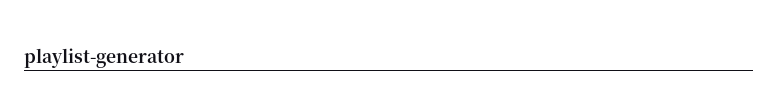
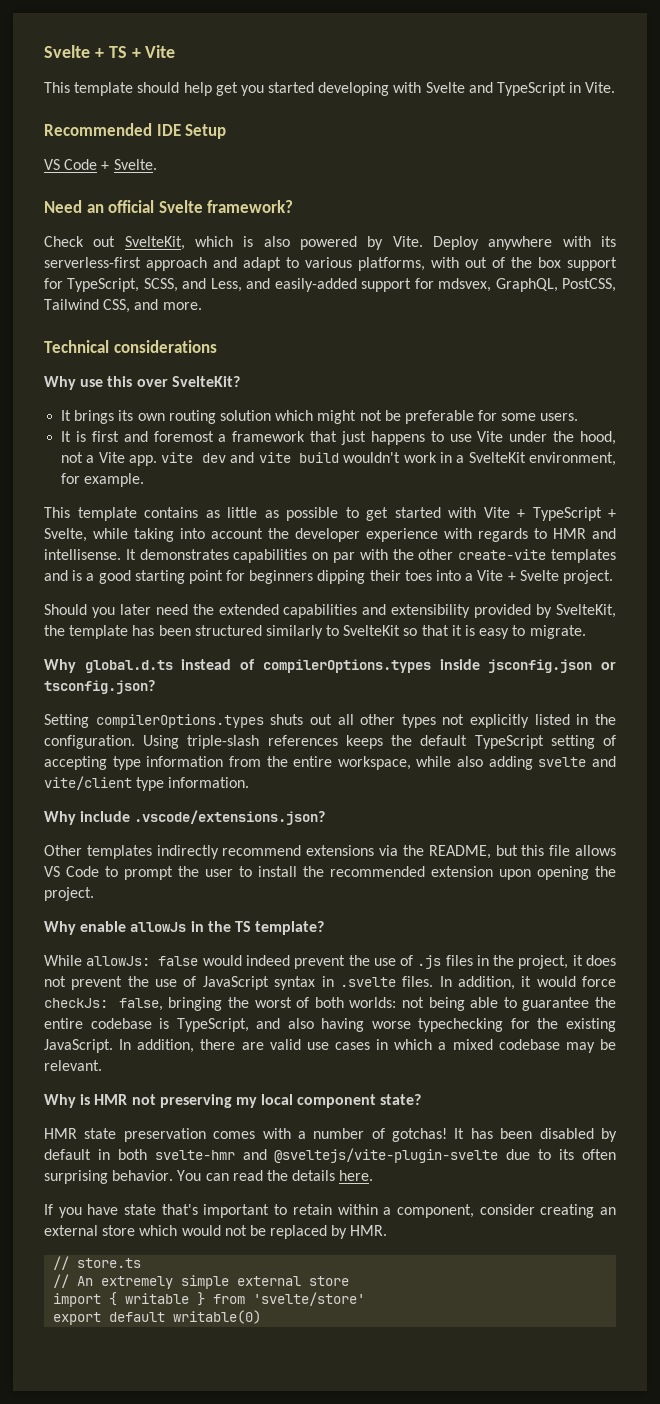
[24,48,184,68] playlist-generator -> [44,45,176,58] [44,82,616,96] [44,123,227,139] [44,159,157,170] [44,200,294,213] [44,236,616,250] [44,257,617,271] [44,278,616,292] [44,299,202,313] [44,340,217,353] [44,376,240,390] [61,410,579,424] [61,431,617,445] [61,452,617,466] [61,473,145,487] [44,507,616,521] [44,528,616,542] [44,549,616,563] [44,570,613,584] [44,604,616,618] [44,625,586,639] [44,659,616,673] [44,680,155,694] [44,714,616,728] [44,735,616,749] [44,756,616,770] [44,776,250,791] [44,810,326,825] [44,845,616,859] [44,866,616,880] [44,887,94,901] [44,921,325,935] [44,955,616,969] [44,976,616,990] [44,997,617,1011] [44,1018,616,1032] [44,1039,616,1053] [44,1060,102,1071] [44,1094,422,1108] [44,1128,617,1142] [44,1148,617,1163] [44,1170,374,1184] [44,1204,617,1218] [44,1225,388,1239] [53,1256,142,1270] [53,1274,350,1289] [53,1292,366,1307] [53,1310,262,1325] Svelte + TS + Vite // This template should help get you started developing with Svelte and TypeScript in Vite. // Recommended IDE Setup // VS Code + Svelte. // Need an official Svelte framework? // Check out SvelteKit, which is also powered by Vite. Deploy anywhere with its serverless-first approach and adapt to various platforms, with out of the box support for TypeScript, SCSS, and Less, and easily-added support for mdsvex, GraphQL, PostCSS, Tailwind CSS, and more. // Technical considerations // Why use this over SvelteKit? // It brings its own routing solution which might not be preferable for some users. // It is first and foremost a framework that just happens to use Vite under the hood, not a Vite app. vite dev and vite build wouldn't work in a SvelteKit environment, for example. // This template contains as little as possible to get started with Vite + TypeScript + Svelte, while taking into account the developer experience with regards to HMR and intellisense. It demonstrates capabilities on par with the other create-vite templates and is a good starting point for beginners dipping their toes into a Vite + Svelte project. // Should you later need the extended capabilities and extensibility provided by SvelteKit, the template has been structured similarly to SvelteKit so that it is easy to migrate. // Why global.d.ts instead of compilerOptions.types inside jsconfig.json or tsconfig.json? // Setting compilerOptions.types shuts out all other types not explicitly listed in the configuration. Using triple-slash references keeps the default TypeScript setting of accepting type information from the entire workspace, while also adding svelte and vite/client type information. // Why include .vscode/extensions.json? // Other templates indirectly recommend extensions via the README, but this file allows VS Code to prompt the user to install the recommended extension upon opening the project. // Why enable allowJs in the TS template? // While allowJs: false would indeed prevent the use of .js files in the project, it does not prevent the use of JavaScript syntax in .svelte files. In addition, it would force checkJs: false, bringing the worst of both worlds: not being able to guarantee the entire codebase is TypeScript, and also having worse typechecking for the existing JavaScript. In addition, there are valid use cases in which a mixed codebase may be relevant. // Why is HMR not preserving my local component state? // HMR state preservation comes with a number of gotchas! It has been disabled by default in both svelte-hmr and @sveltejs/vite-plugin-svelte due to its often surprising behavior. You can read the details here. // If you have state that's important to retain within a component, consider creating an external store which would not be replaced by HMR. // // store.ts // // An extremely simple external store // import { writable } from 'svelte/store' // export default writable(0)

